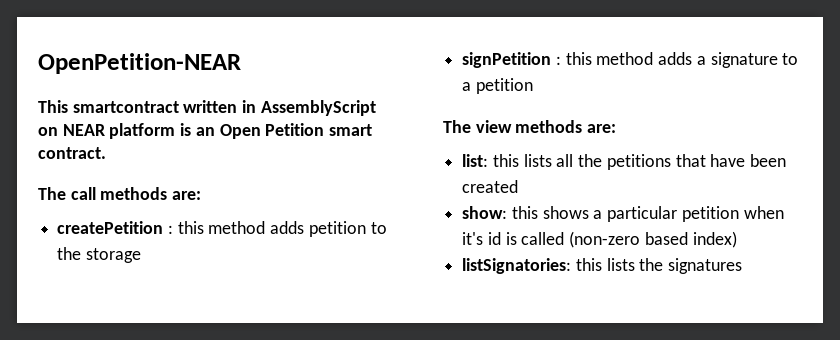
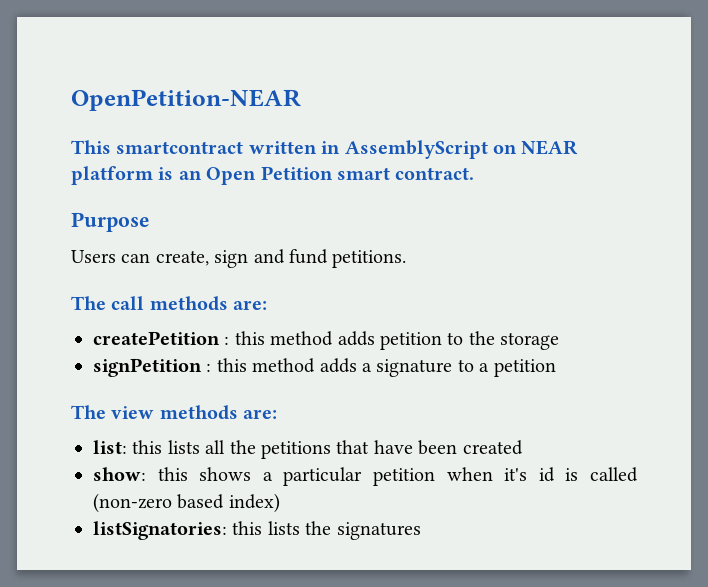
(106, 153) none -> [71,212,150,232] [71,249,407,268] // Purpose // Users can create, sign and fund petitions.

